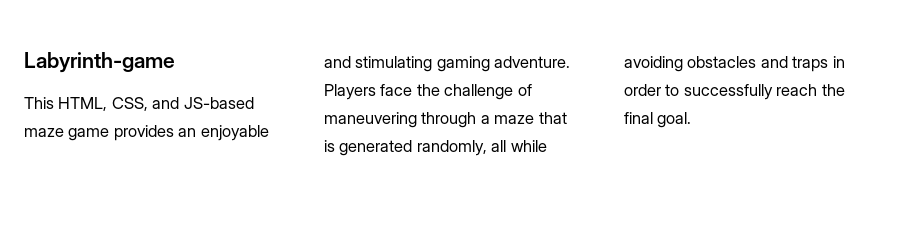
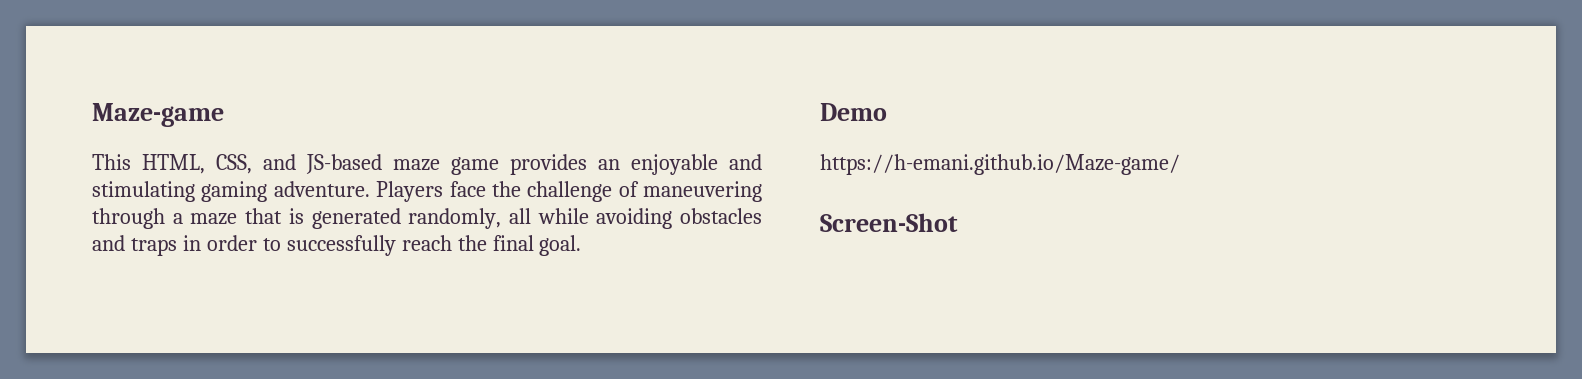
[24,52,175,73] Labyrinth-game -> [92,103,224,127] Maze-game
(692, 120) none -> [820,103,887,121] [820,154,1180,175] [820,213,958,232] // Demo // https://h-emani.github.io/Maze-game/ // Screen-Shot

